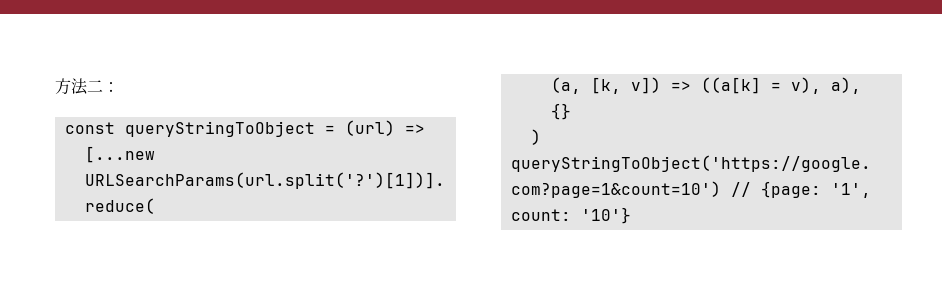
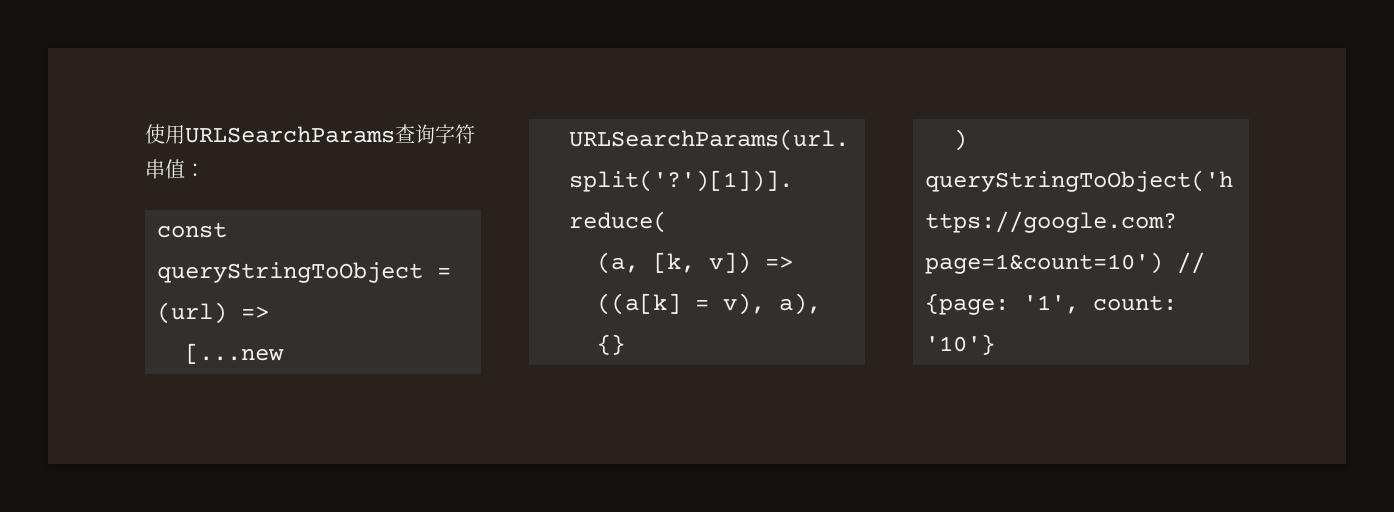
[55,78,103,95] 方法二 -> [145,124,475,144] [145,159,185,179] 使用URLSearchParams查询字符串值

